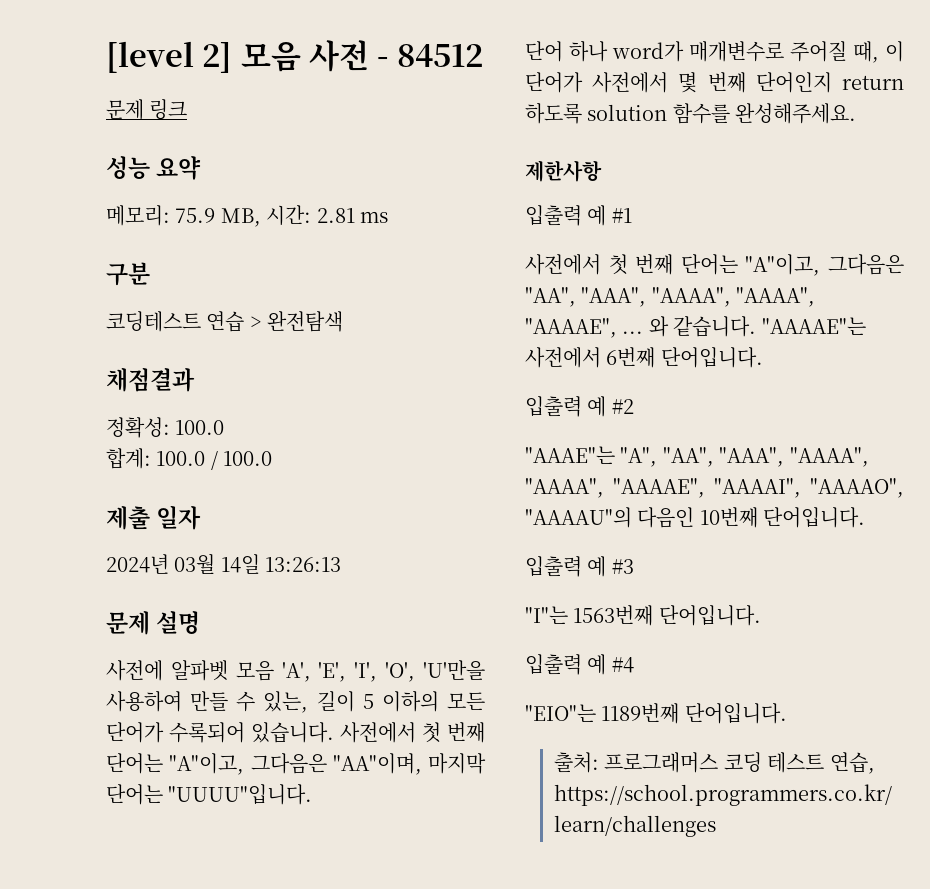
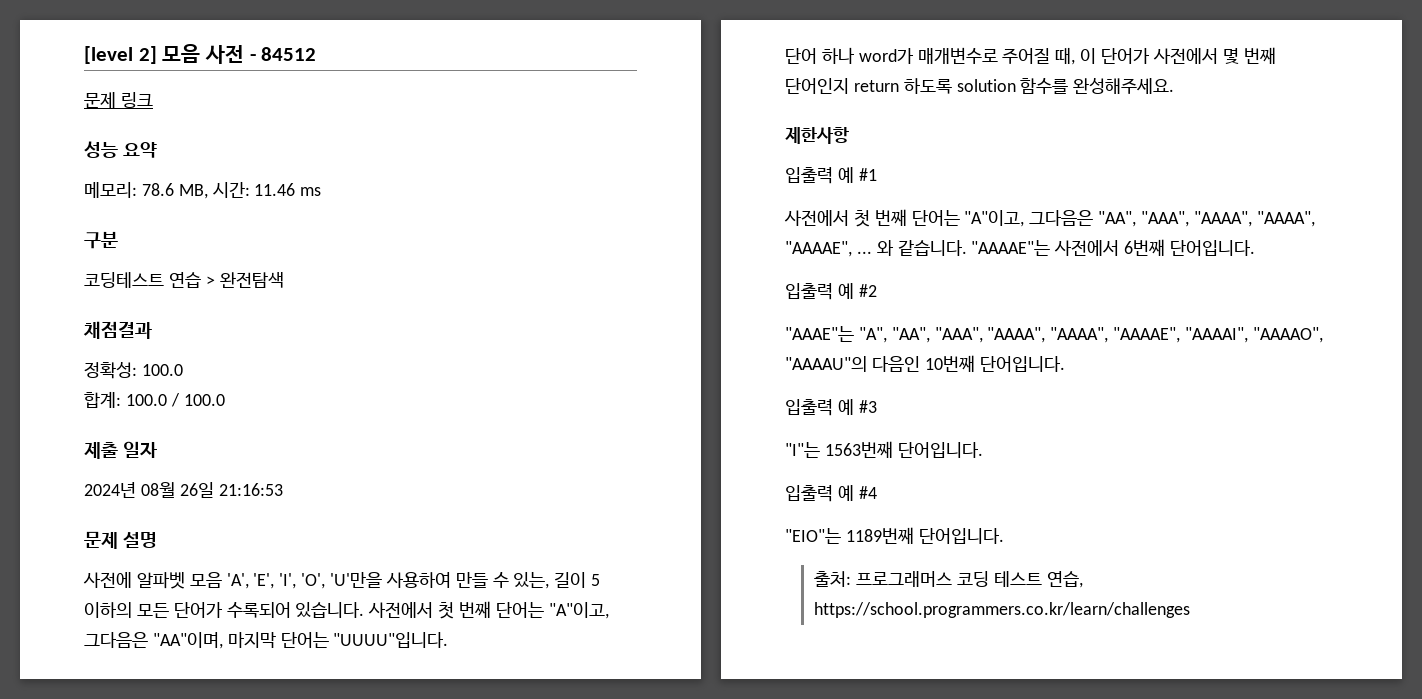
[175,208,216,223] 75.9 -> [141,183,174,196] 78.6
[316,208,355,223] 2.81 -> [254,183,296,196] 11.46
[174,553,342,574] 03월 14일 13:26:13 -> [140,482,283,498] 08월 26일 21:16:53

